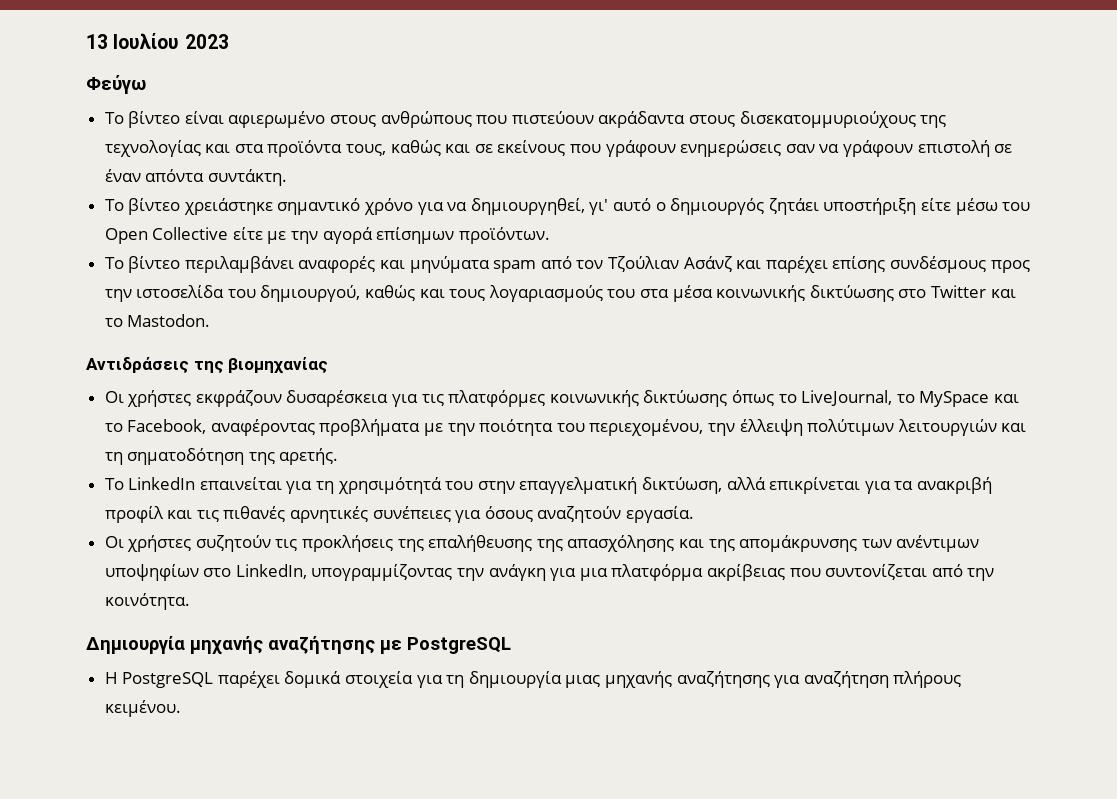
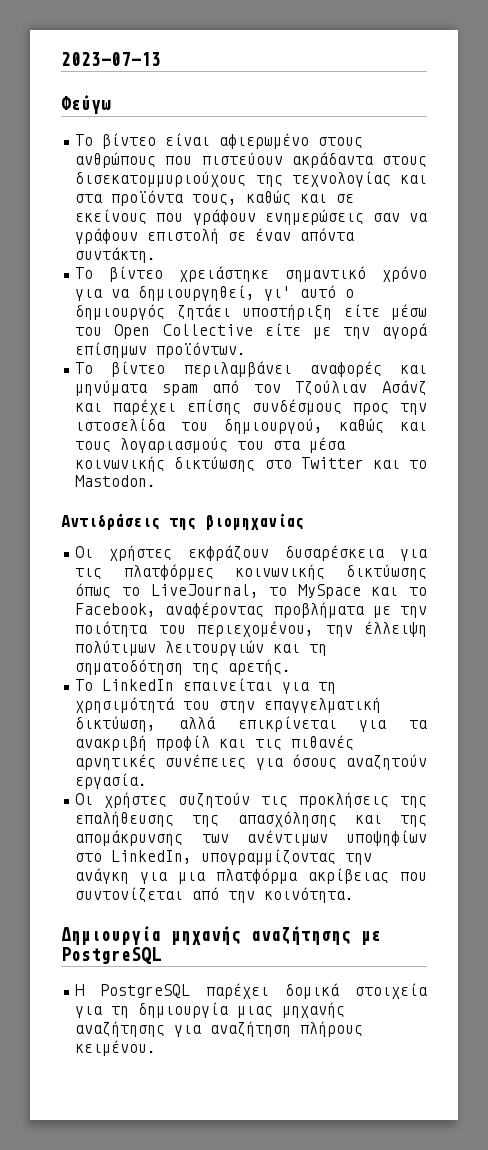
[86,33,229,49] 13 Ιουλίου 2023 -> [61,52,161,66] 2023-07-13

